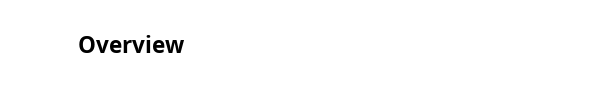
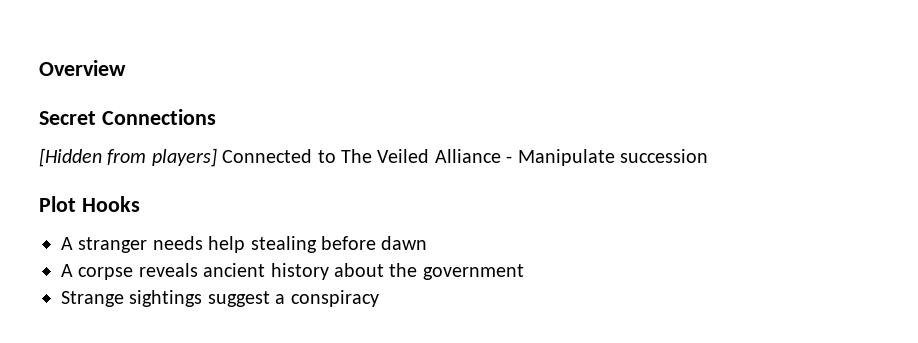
(185, 44) none -> [39,109,216,125] [39,148,708,167] [39,196,140,212] [61,236,428,253] [61,263,524,280] [61,290,379,307] // Secret Connections // [Hidden from players] Connected to The Veiled Alliance - Manipulate succession // Plot Hooks // A stranger needs help stealing before dawn // A corpse reveals ancient history about the government // Strange sightings suggest a conspiracy

